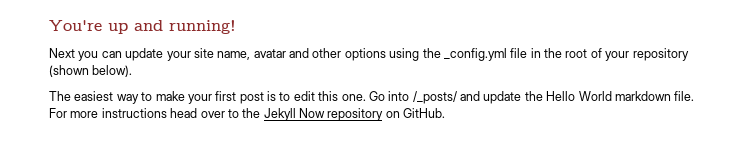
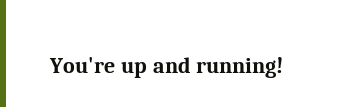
[49,48,689,61] [49,65,133,77] [49,91,695,104] [49,108,446,121] // Next you can update your site name, avatar and other options using the _config.yml file in the root of your repository (shown below). // The easiest way to make your first post is to edit this one. Go into /_posts/ and update the Hello World markdown file. For more instructions head over to the Jekyll Now repository on GitHub. -> (284, 67) none

